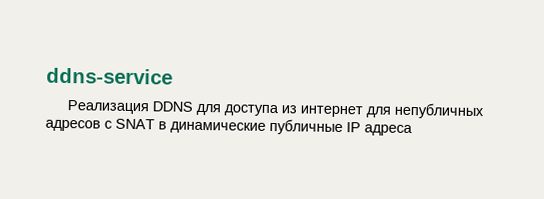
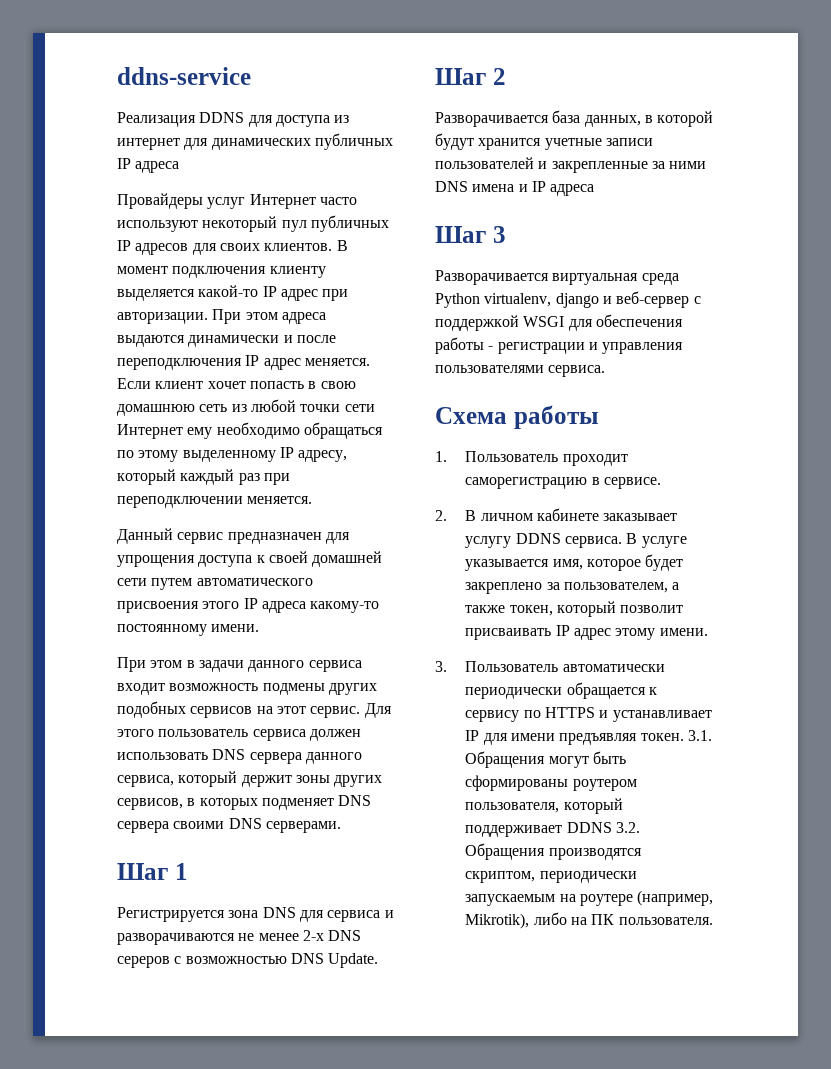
[393,102,484,120] [45,118,413,137] непубличных адресов с SNAT в динамические публичные IP адреса -> [211,133,393,150] [117,158,180,173] [117,193,357,209] [117,215,389,232] [117,240,348,255] [117,266,326,278] [117,285,349,301] [117,309,326,324] [117,335,336,347] [117,355,370,370] [117,378,356,389] [117,399,375,416] [117,422,383,439] [117,447,348,462] [117,469,290,485] [117,496,313,508] [117,528,350,544] [117,551,383,567] [117,578,313,590] [117,598,380,613] [117,624,260,636] [117,657,362,672] [117,683,377,695] [117,701,392,718] [117,729,361,741] [117,749,362,764] [117,771,383,787] [117,795,372,810] [117,818,341,833] [117,863,188,880] [117,907,394,922] [117,930,362,945] [117,953,379,968] [435,68,506,85] [435,110,714,127] [435,133,653,150] [435,157,707,173] [435,181,595,196] [435,226,506,243] [435,270,679,285] [435,291,701,308] [435,314,683,331] [435,337,684,354] [435,365,606,377] [435,405,599,429] [435,451,628,466] [465,477,662,489] [435,508,678,521] [465,533,687,548] [465,554,684,571] [465,582,680,594] [465,601,684,617] [465,625,708,640] [435,661,665,672] [465,682,658,699] [465,707,712,722] [465,730,712,745] [465,751,627,768] [465,775,637,791] [465,798,623,814] [465,822,641,837] [465,843,642,860] [465,871,637,883] [465,890,714,906] [465,912,713,929] динамических публичных IP адреса // Провайдеры услуг Интернет часто используют некоторый пул публичных IP адресов для своих клиентов. В момент подключения клиенту выделяется какой-то IP адрес при авторизации. При этом адреса выдаются динамически и после переподключения IP адрес меняется. Если клиент хочет попасть в свою домашнюю сеть из любой точки сети Интернет ему необходимо обращаться по этому выделенному IP адресу, который каждый раз при переподключении меняется. // Данный сервис предназначен для упрощения доступа к своей домашней сети путем автоматического присвоения этого IP адреса какому-то постоянному имени. // При этом в задачи данного сервиса входит возможность подмены других подобных сервисов на этот сервис. Для этого пользователь сервиса должен использовать DNS сервера данного сервиса, который держит зоны других сервисов, в которых подменяет DNS сервера своими DNS серверами. // Шаг 1 // Регистрируется зона DNS для сервиса и разворачиваются не менее 2-х DNS сереров с возможностью DNS Update. // Шаг 2 // Разворачивается база данных, в которой будут хранится учетные записи пользователей и закрепленные за ними DNS имена и IP адреса // Шаг 3 // Разворачивается виртуальная среда Python virtualenv, django и веб-сервер с поддержкой WSGI для обеспечения работы - регистрации и управления пользователями сервиса. // Схема работы // 1. Пользователь проходит саморегистрацию в сервисе. // 2. В личном кабинете заказывает услугу DDNS сервиса. В услуге указывается имя, которое будет закреплено за пользователем, а также токен, который позволит присваивать IP адрес этому имени. // 3. Пользователь автоматически периодически обращается к сервису по HTTPS и устанавливает IP для имени предъявляя токен. 3.1. Обращения могут быть сформированы роутером пользователя, который поддерживает DDNS 3.2. Обращения производятся скриптом, периодически запускаемым на роутере (например, Mikrotik), либо на ПК пользователя.

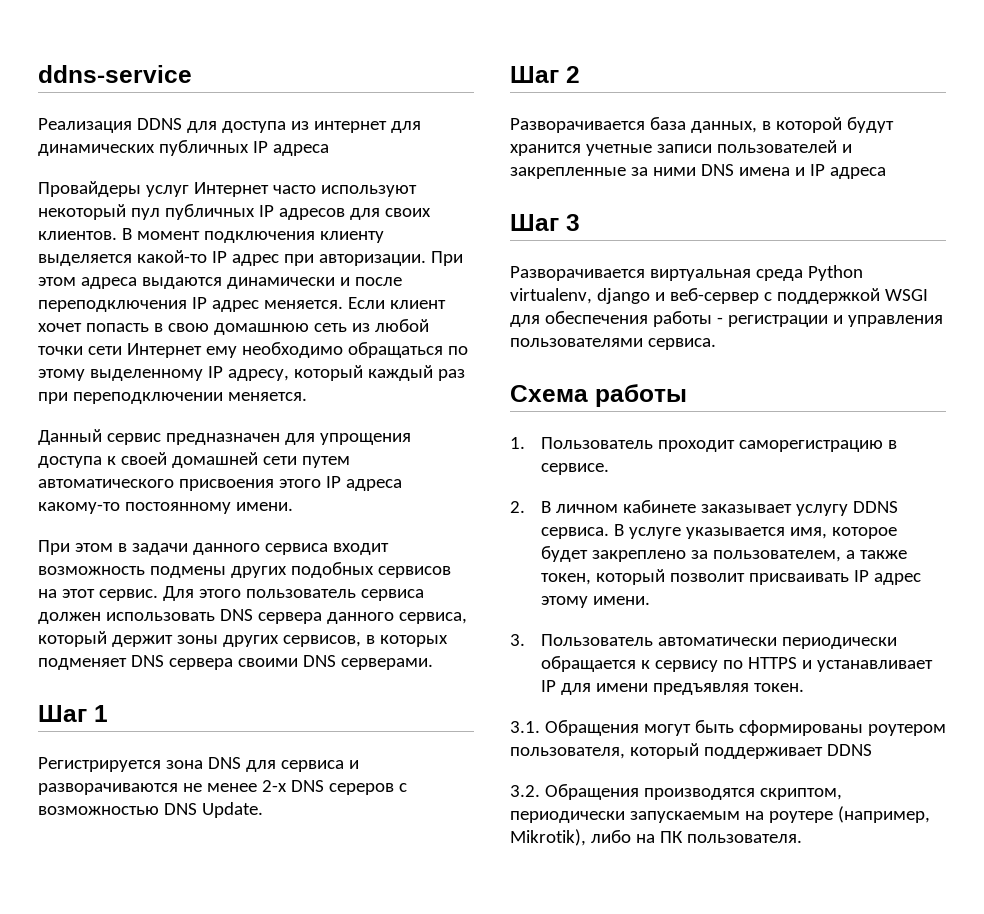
(684, 737) none -> (804, 687) //
(612, 827) none -> (872, 750) //

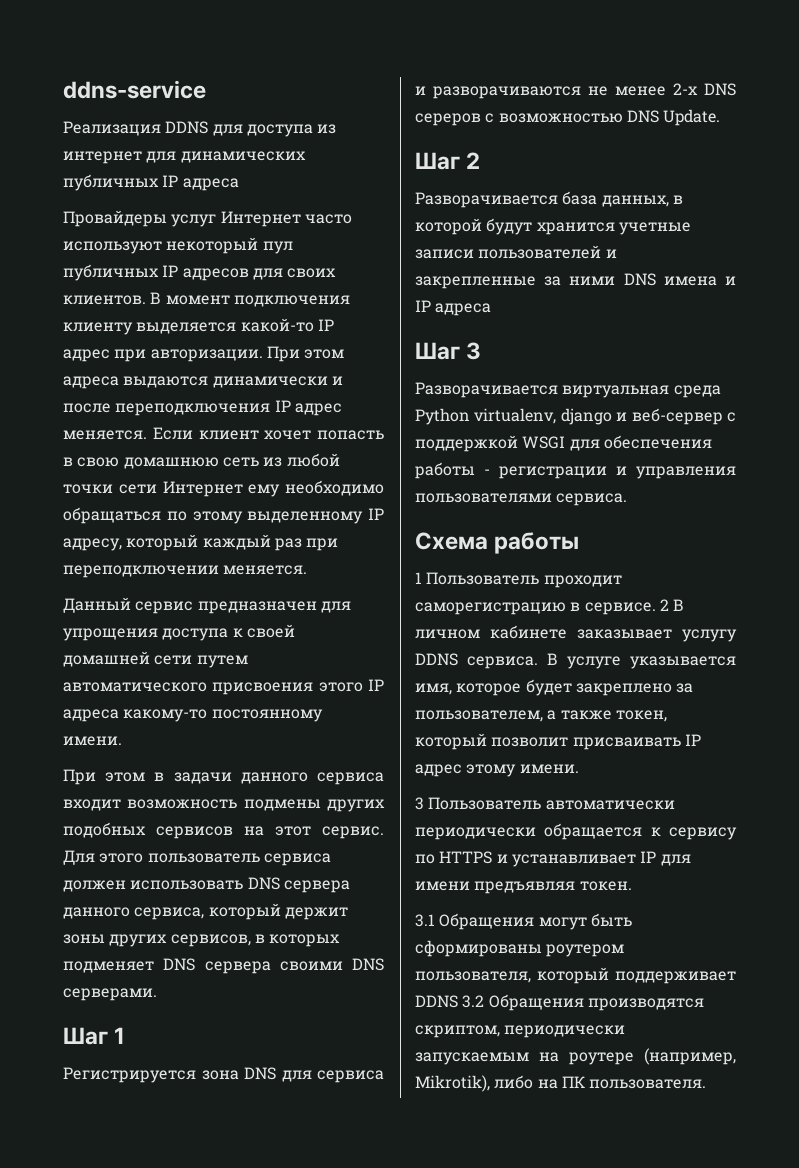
[510,437,525,449] 1. -> [415,572,422,584] 1
[510,501,525,513] // 2. -> [659,599,669,611] 2
[510,634,525,646] 3. -> [415,797,424,810] 3
[510,721,540,733] 3.1. -> [415,914,435,927] 3.1
[510,785,540,797] // 3.2. -> [462,995,485,1008] 3.2

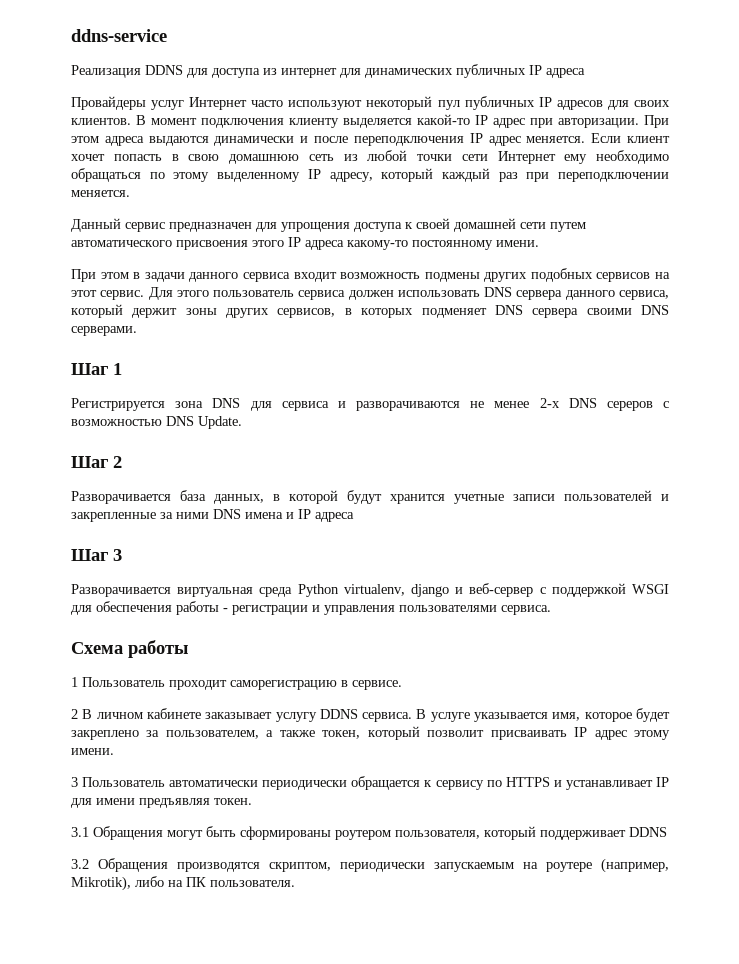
(656, 608) none -> (402, 685) //
(458, 1001) none -> (667, 832) //

